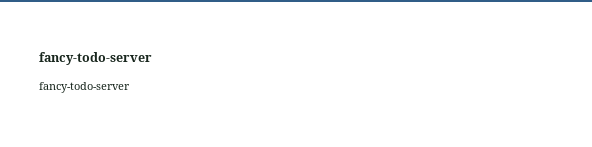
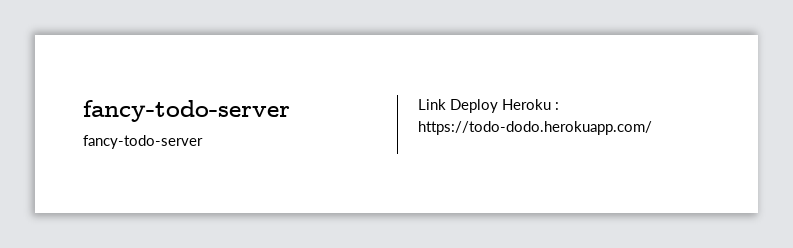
(130, 87) none -> [418,99,559,113] [418,121,652,135] // Link Deploy Heroku : https://todo-dodo.herokuapp.com/

